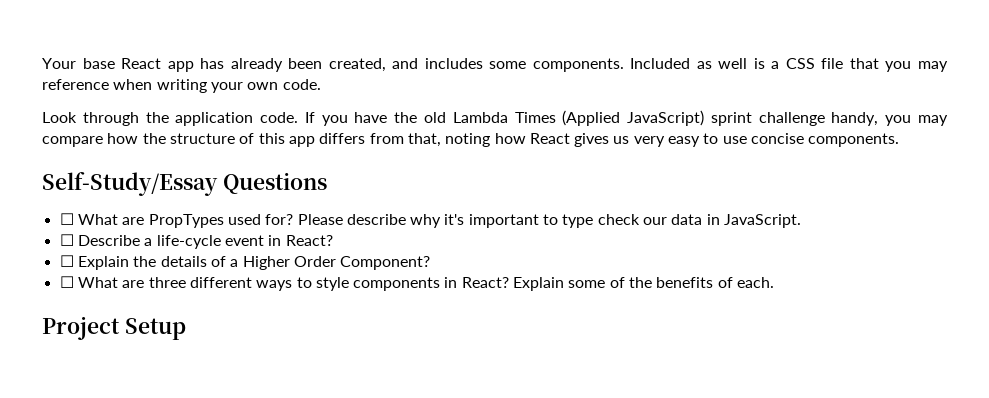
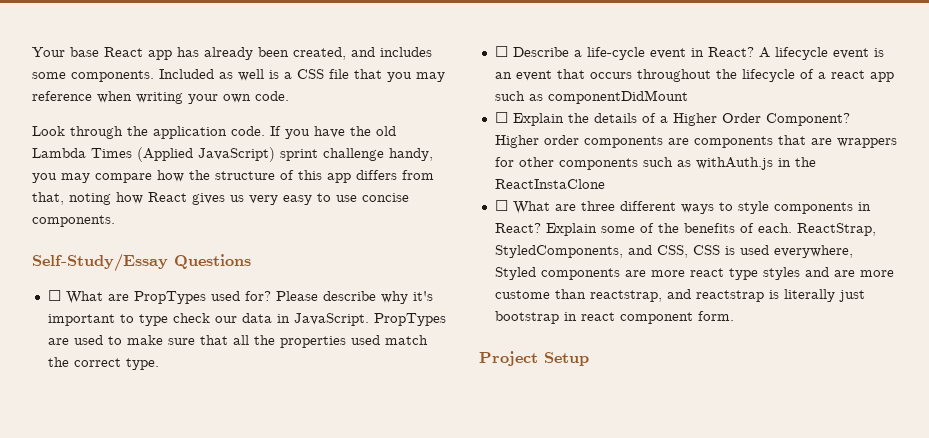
(802, 221) none -> [373,313,446,326] [47,335,428,348] [47,357,159,370] PropTypes are used to make sure that all the properties used match the correct type.
(333, 240) none -> [758,47,884,60] [494,69,894,82] [494,90,688,104] A lifecycle event is an event that occurs throughout the lifecycle of a react app such as componentDidMount
(431, 263) none -> [494,135,897,148] [494,157,816,170] [494,179,605,189] Higher order components are components that are wrappers for other components such as withAuth.js in the ReactInstaClone
(775, 282) none -> [796,223,876,236] [494,245,853,258] [494,267,894,280] [494,289,865,302] [494,311,734,324] ReactStrap, StyledComponents, and CSS, CSS is used everywhere, Styled components are more react type styles and are more custome than reactstrap, and reactstrap is literally just bootstrap in react component form.

